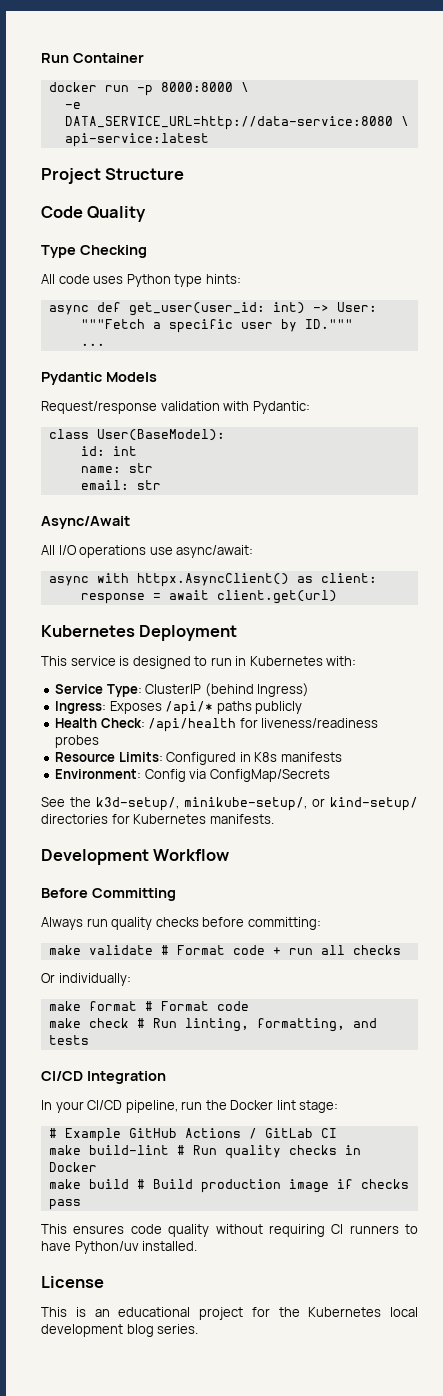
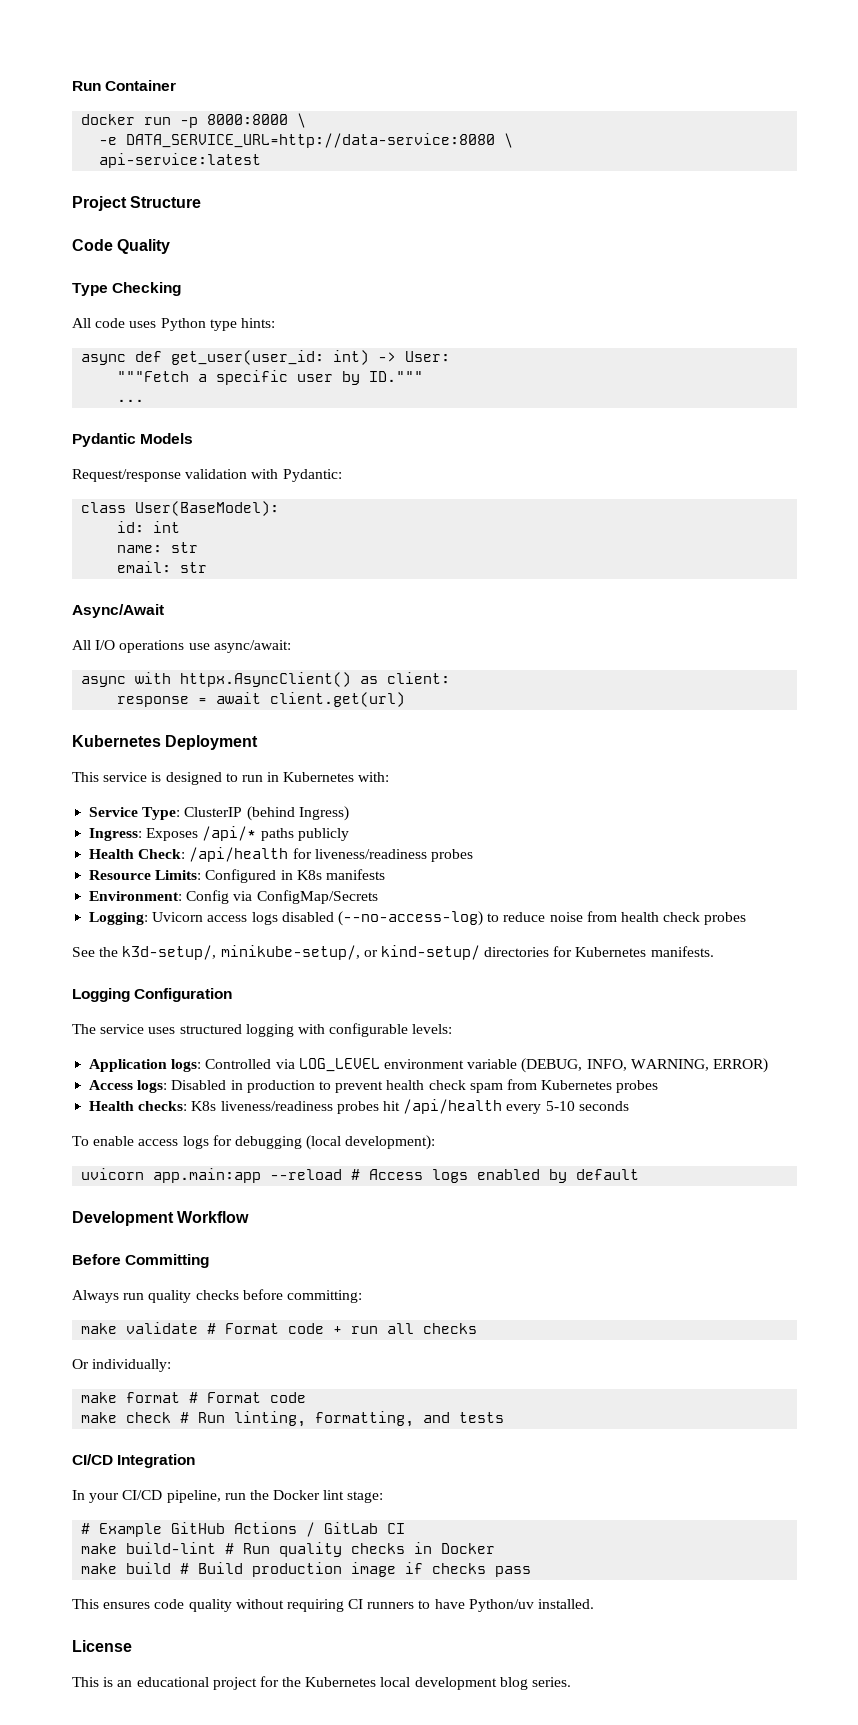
(330, 775) none -> [89,911,747,926] // Logging: Uvicorn access logs disabled (--no-access-log) to reduce noise from health check probes
(274, 819) none -> [72,988,233,1002] [72,1023,453,1037] [89,1058,768,1073] [89,1079,659,1093] [89,1099,629,1114] [72,1135,436,1150] [81,1168,640,1183] // Logging Configuration // The service uses structured logging with configurable levels: // Application logs: Controlled via LOG_LEVEL environment variable (DEBUG, INFO, WARNING, ERROR) // Access logs: Disabled in production to prevent health check spam from Kubernetes probes // Health checks: K8s liveness/readiness probes hit /api/health every 5-10 seconds // To enable access logs for debugging (local development): // uvicorn app.main:app --reload # Access logs enabled by default

